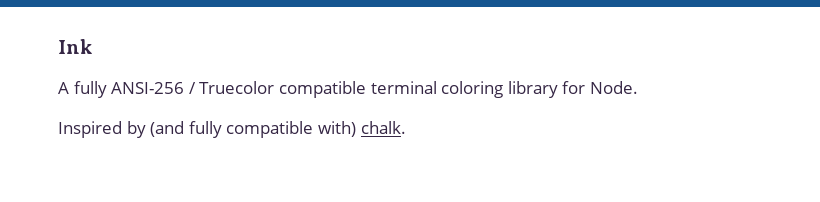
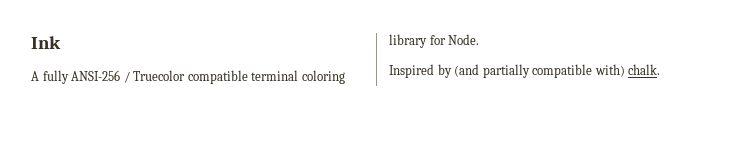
[188,121,222,138] fully -> [482,64,530,78] partially

